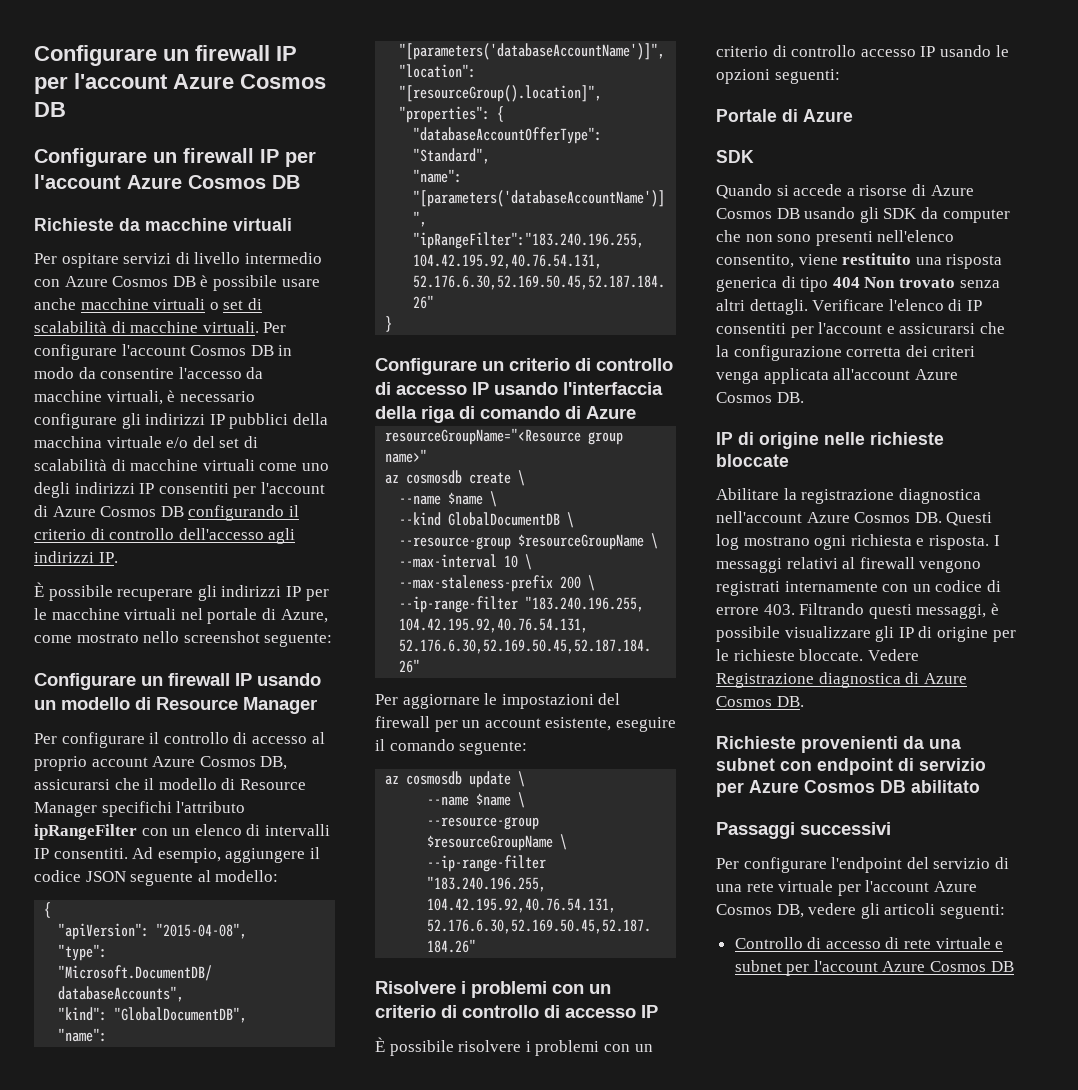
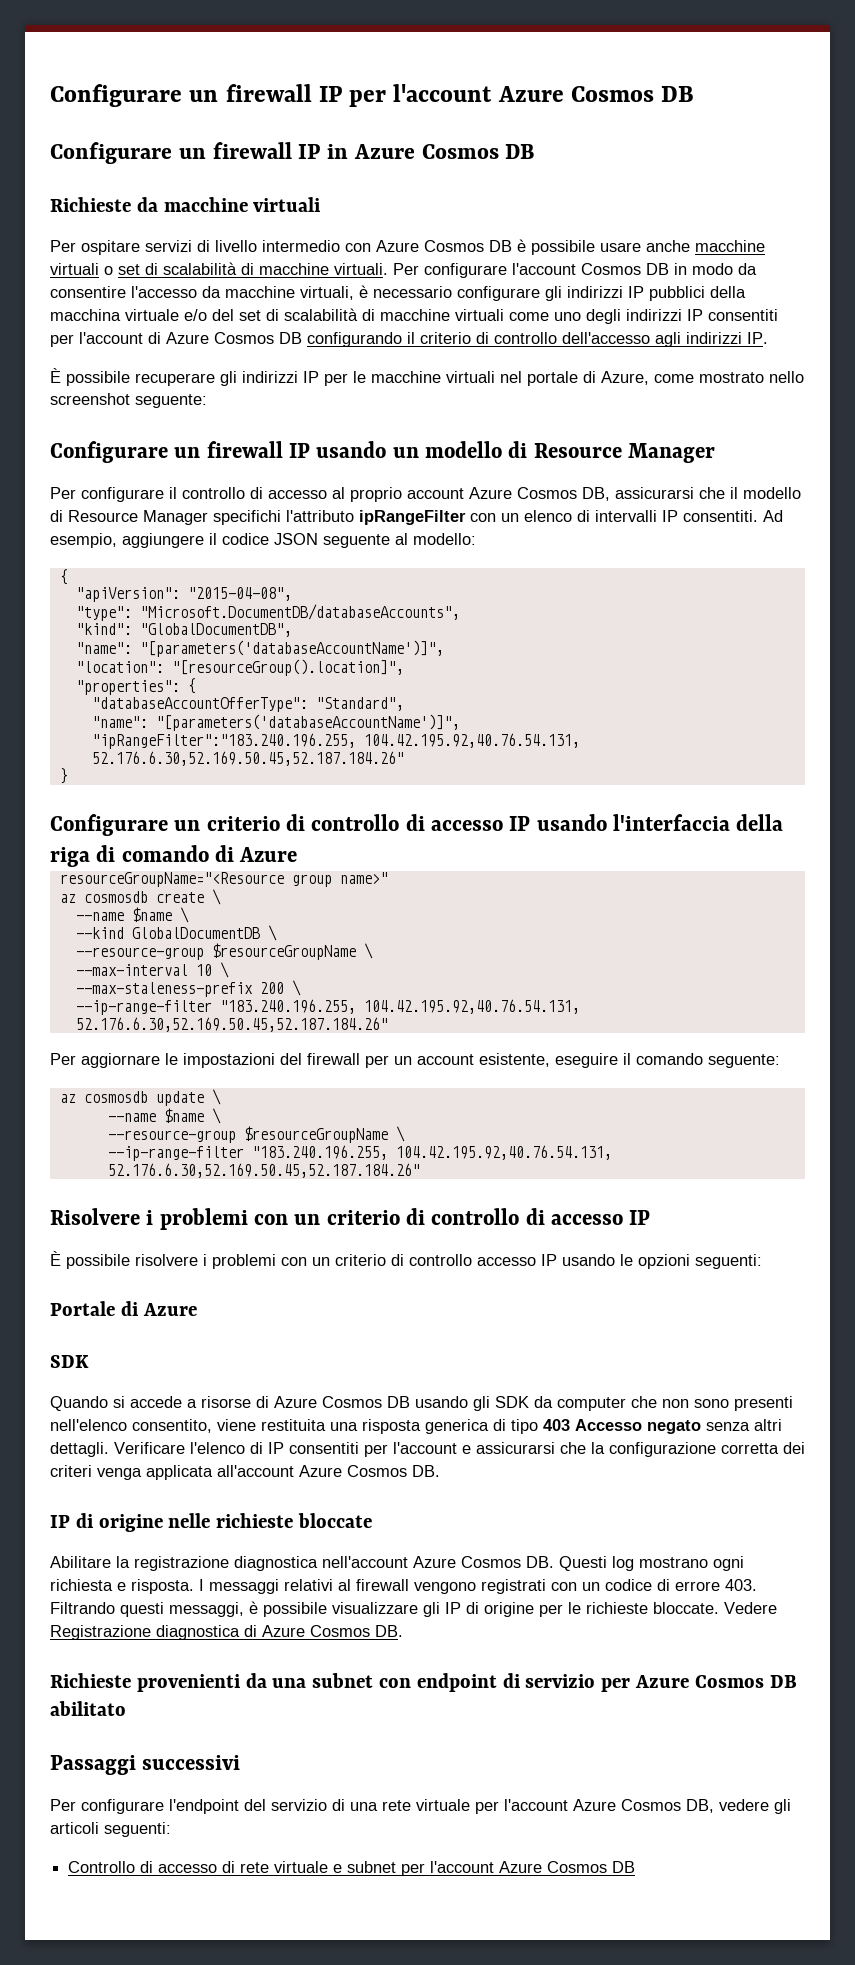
[285,151,316,167] [34,174,121,189] per l'account -> [327,144,348,159] in
[842,253,912,265] restituito -> [261,1419,326,1431] restituita
[832,277,955,288] 404 Non trovato -> [543,1419,701,1434] 403 Accesso negato
[784,581,878,592] internamente -> (546, 1586) none

